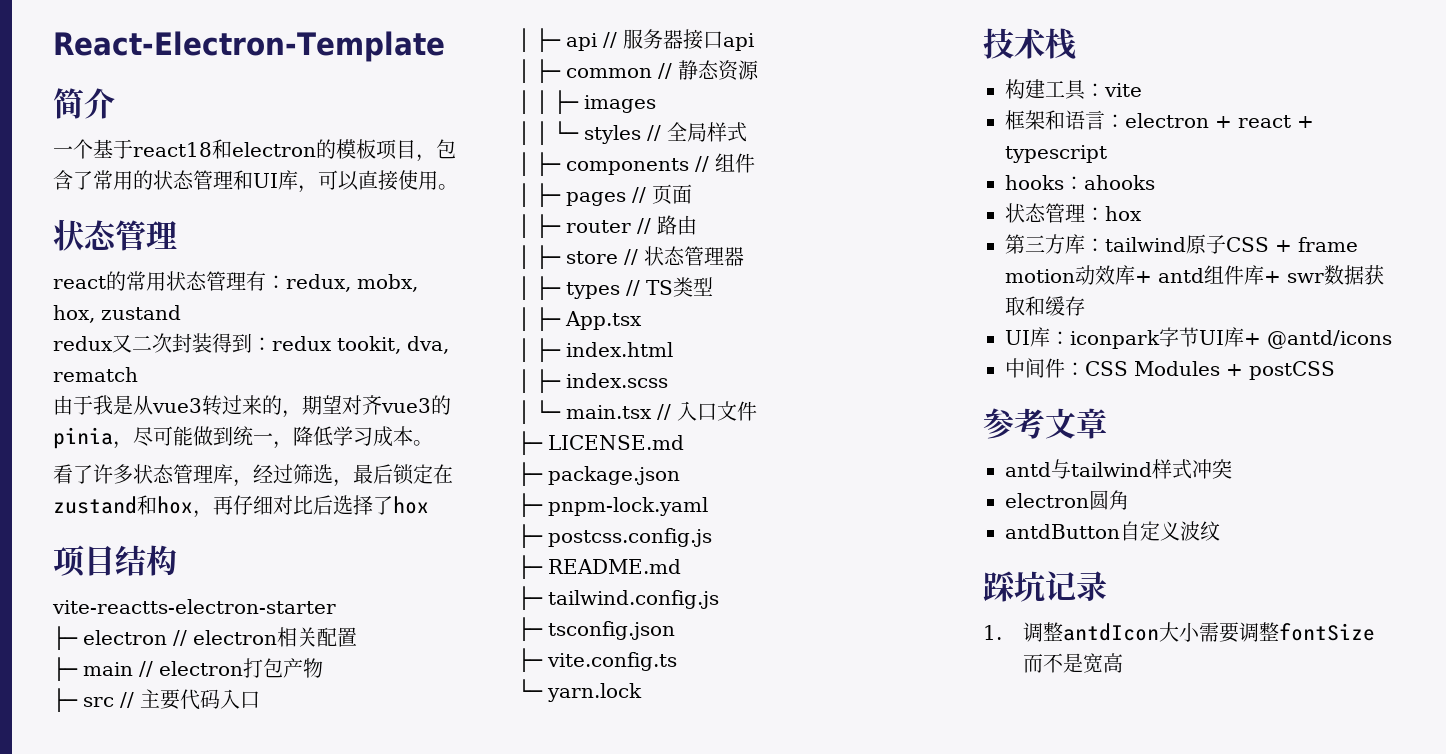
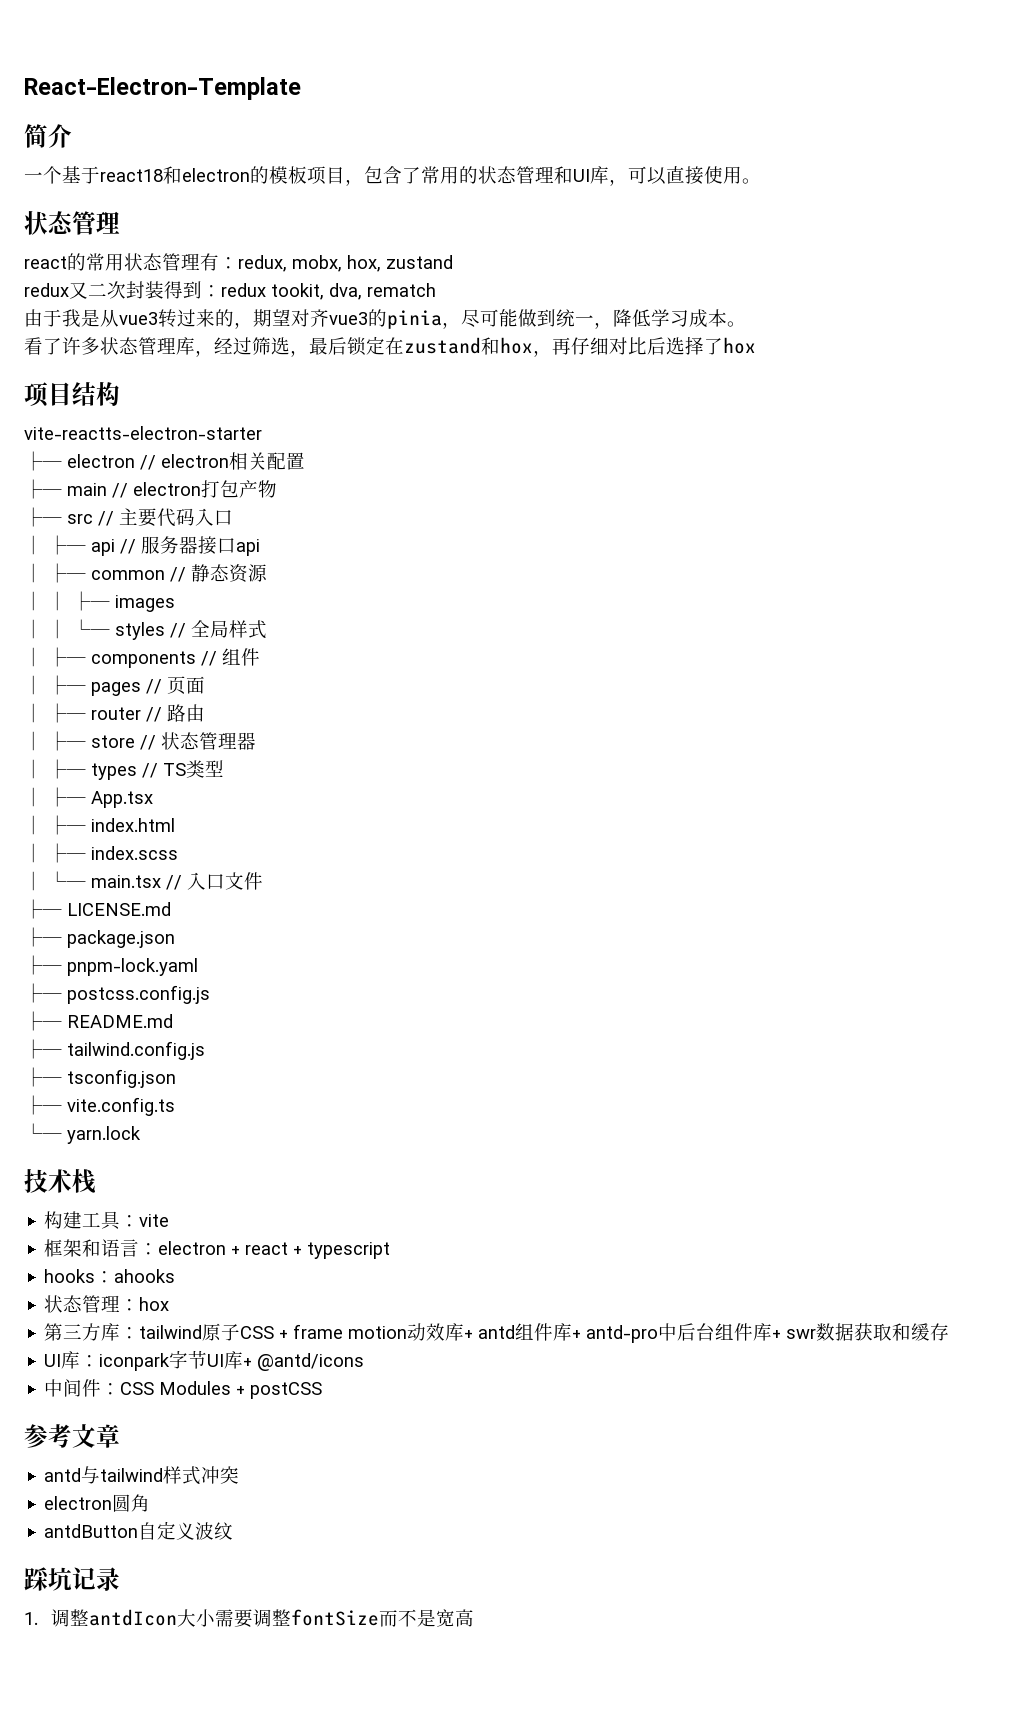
(1281, 277) none -> [586,1323,782,1343] antd-pro中后台组件库+

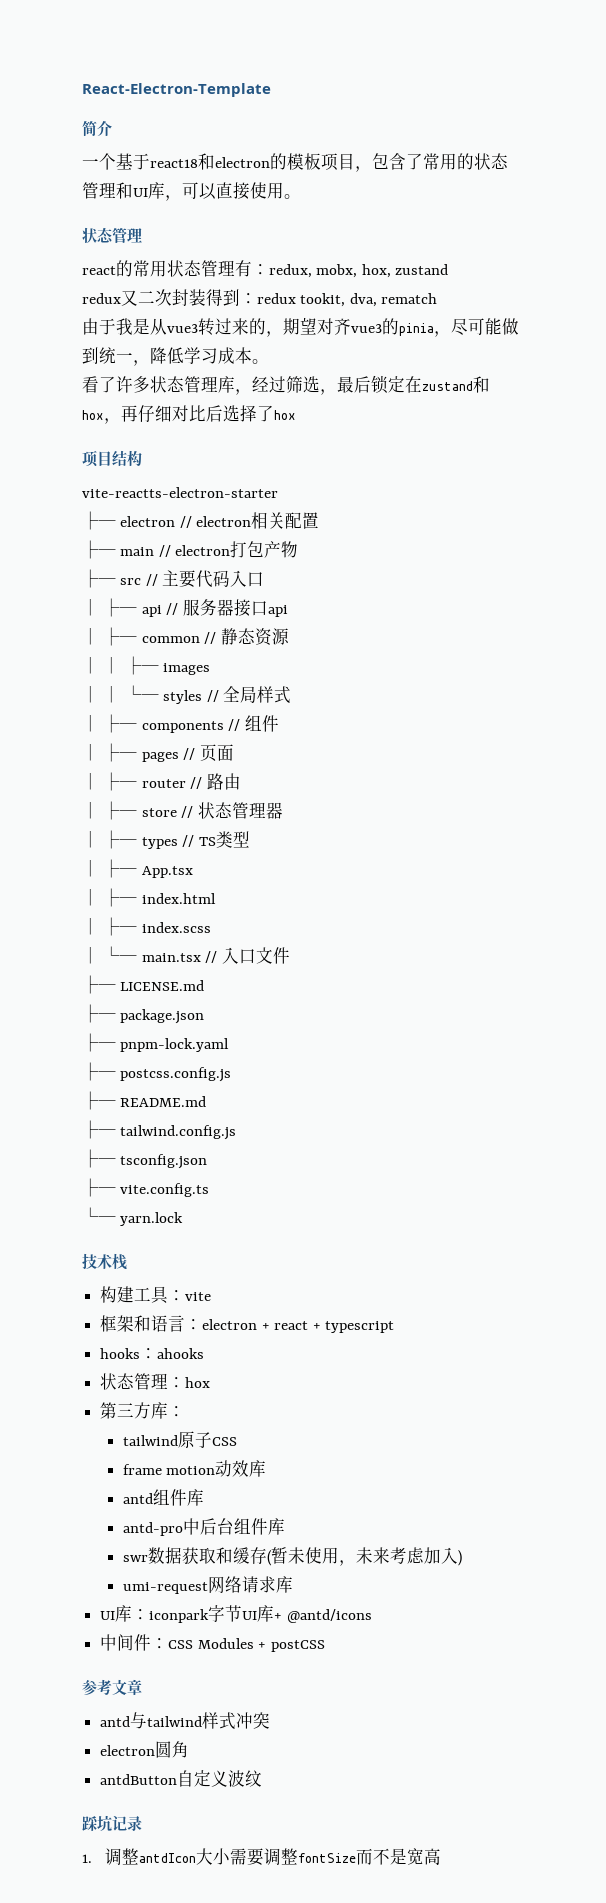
(140, 1333) none -> (186, 1411) //
[279,1330,289,1339] + -> (237, 1441) //
[464,1330,474,1339] + -> (267, 1468) //
[572,1330,582,1339] + -> (204, 1497) //
[772,1330,782,1339] + -> (285, 1526) //
(950, 1332) none -> [266,1547,462,1566] [122,1576,293,1594] (暂未使用，未来考虑加入) // umi-request网络请求库

